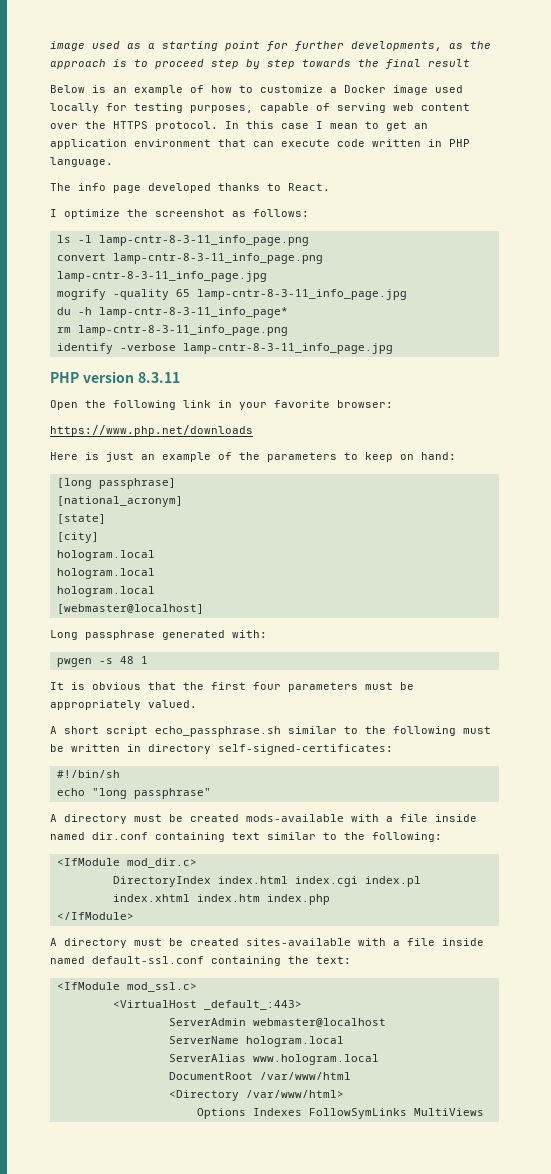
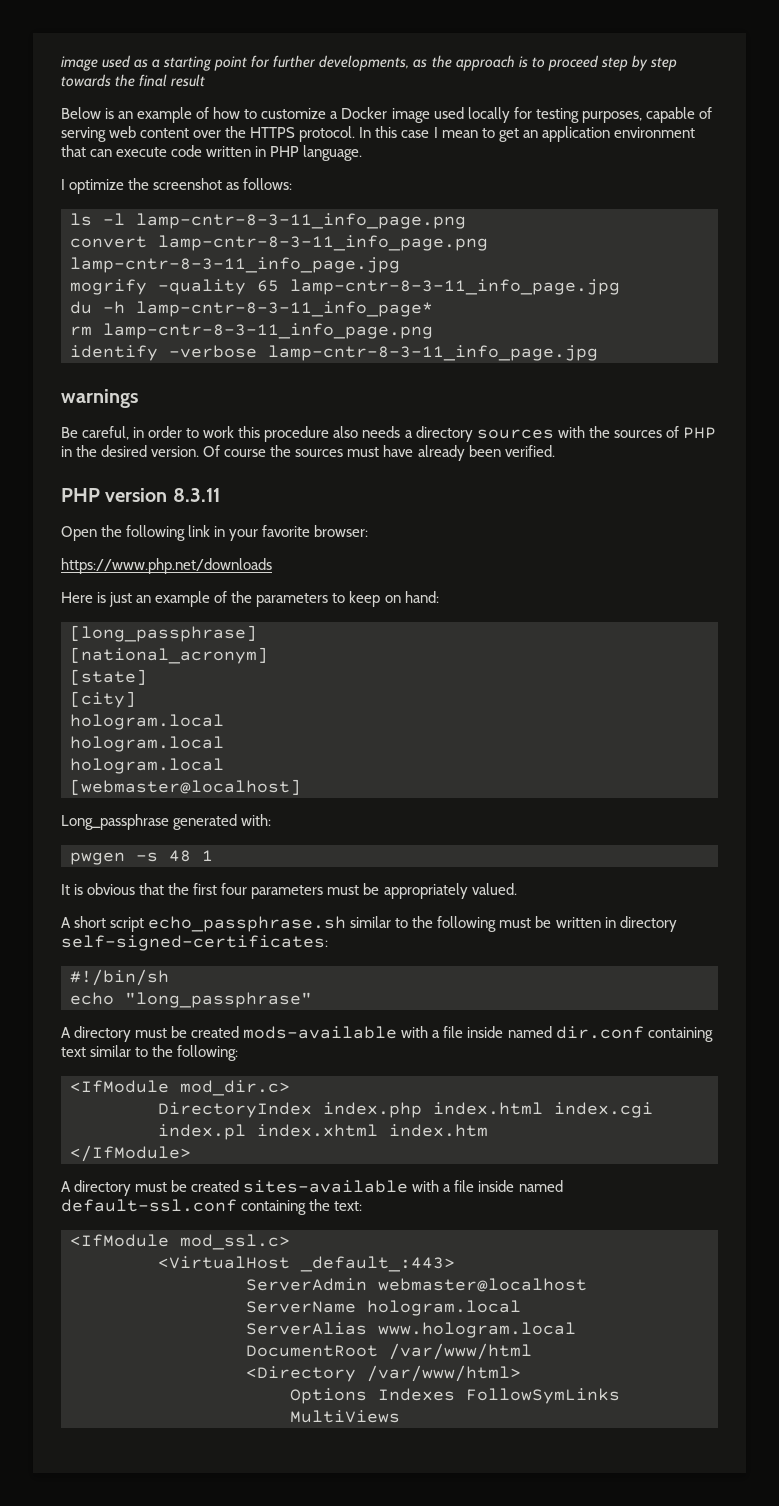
[50,183,330,193] // The info page developed thanks to React. -> (363, 153) none
(393, 348) none -> [61,389,138,408] [61,426,716,442] [61,445,555,461] // warnings // Be careful, in order to work this procedure also needs a directory sources with the sources of PHP in the desired version. Of course the sources must have already been verified.
[56,478,176,489] [long passphrase] -> [70,625,257,642] [long_passphrase]
[50,630,155,640] Long passphrase -> [61,814,169,830] Long_passphrase
[91,788,211,799] "long passphrase" -> [125,992,312,1008] "long_passphrase"
(211, 881) none -> [323,1102,422,1118] index.php
[266,894,330,905] index.php -> (488, 1130) none

